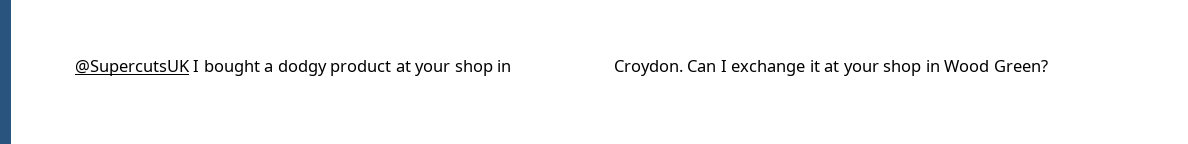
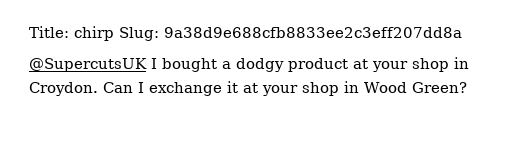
(75, 68) none -> [29,26,462,41] Title: chirp Slug: 9a38d9e688cfb8833ee2c3eff207dd8a //

